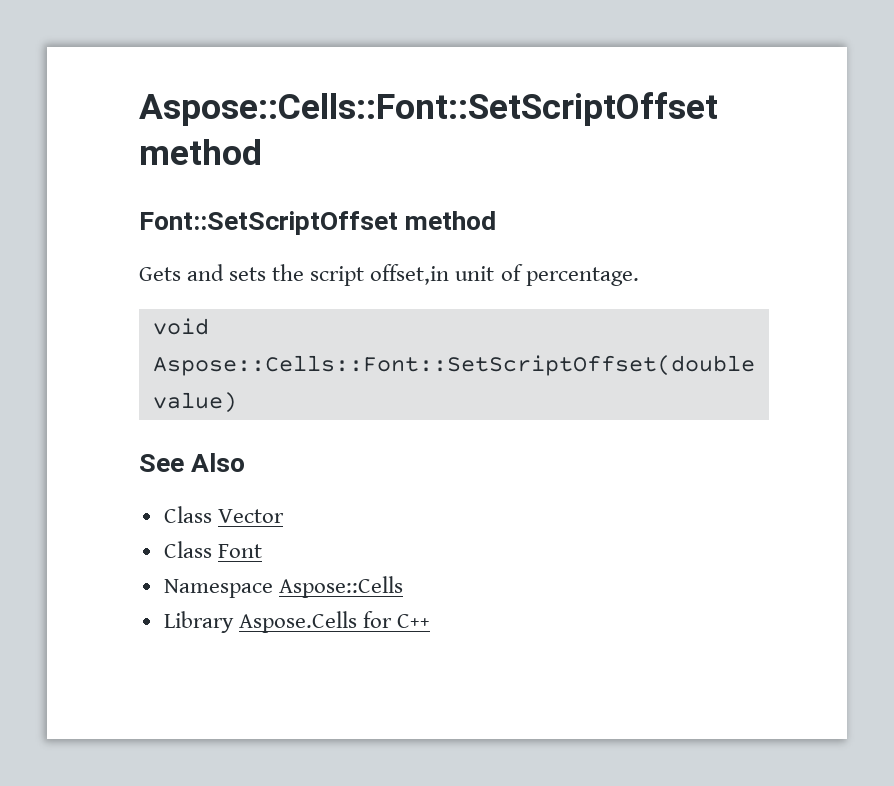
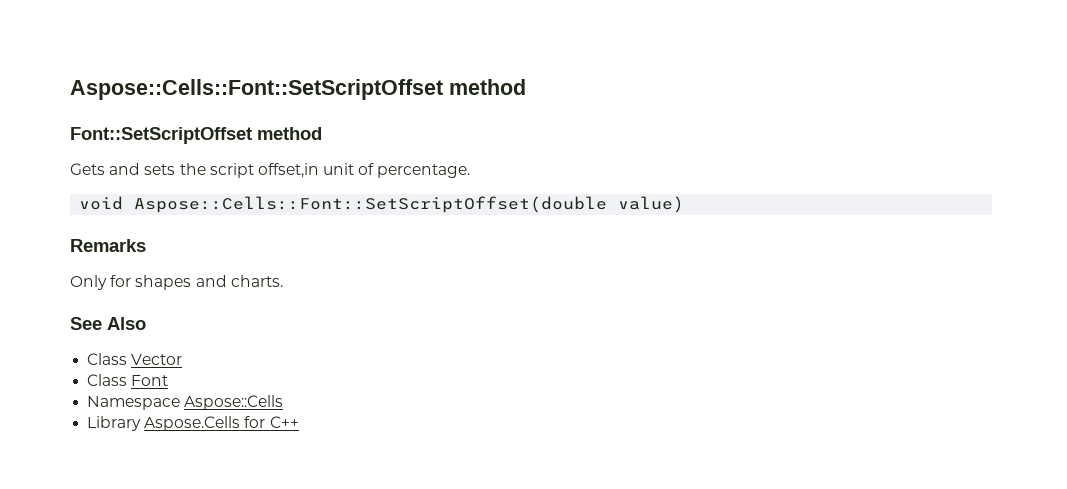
(237, 402) none -> [70,239,146,252] [70,275,283,290] // Remarks // Only for shapes and charts.

